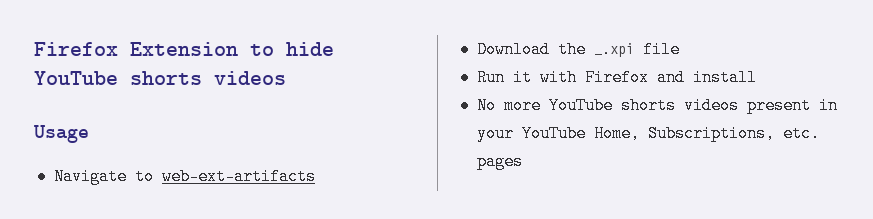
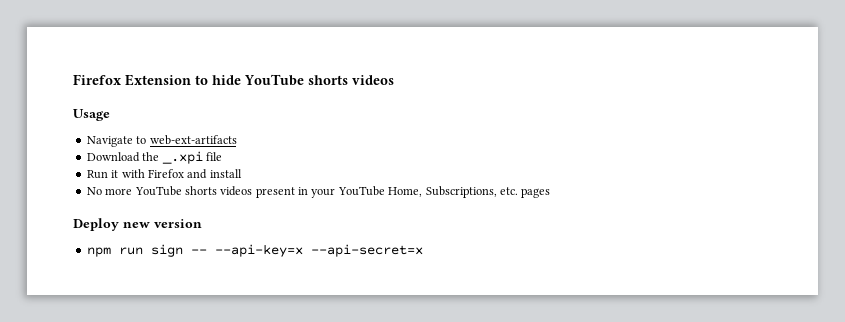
(523, 161) none -> [73,218,202,231] [86,244,423,257] // Deploy new version // npm run sign -- --api-key=x --api-secret=x

